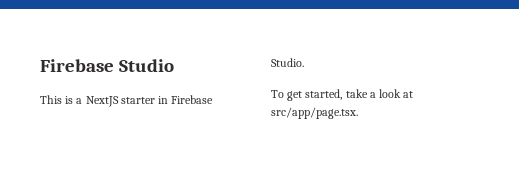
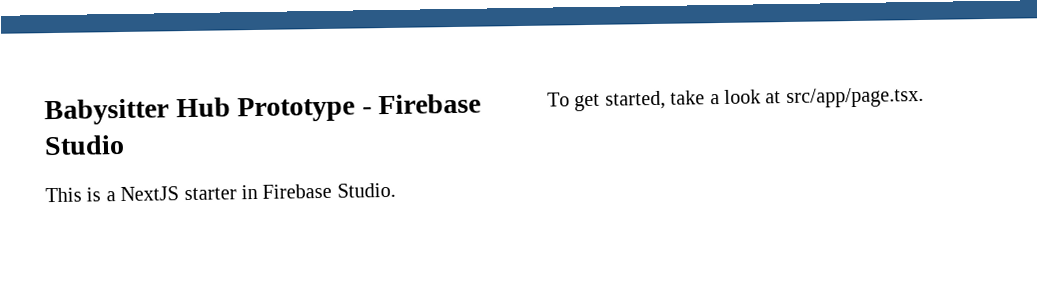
(40, 65) none -> [44,96,372,126] Babysitter Hub Prototype -

